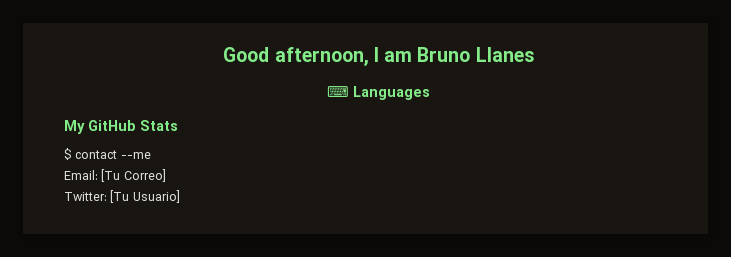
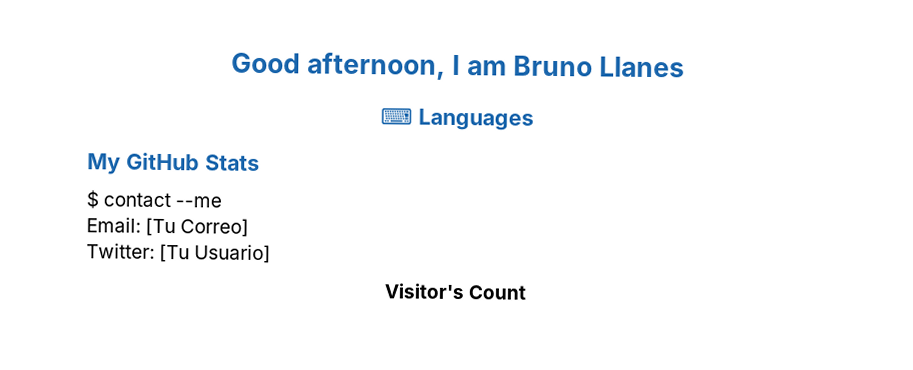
(180, 196) none -> [383,283,527,300] // Visitor's Count

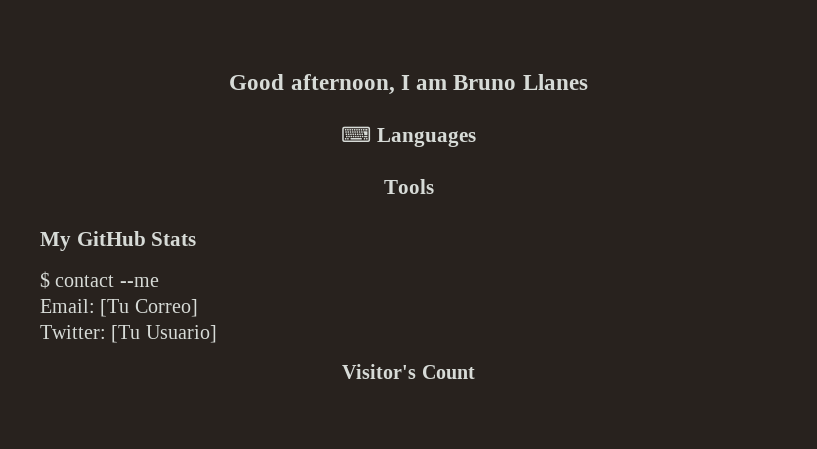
(534, 119) none -> [383,179,434,194] // Tools

